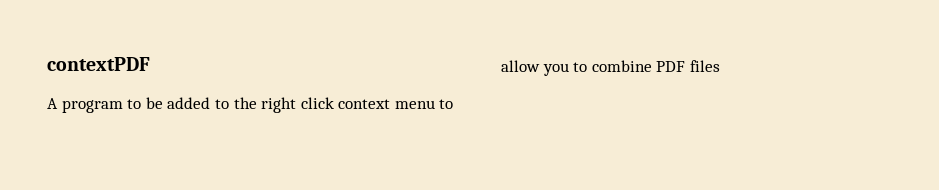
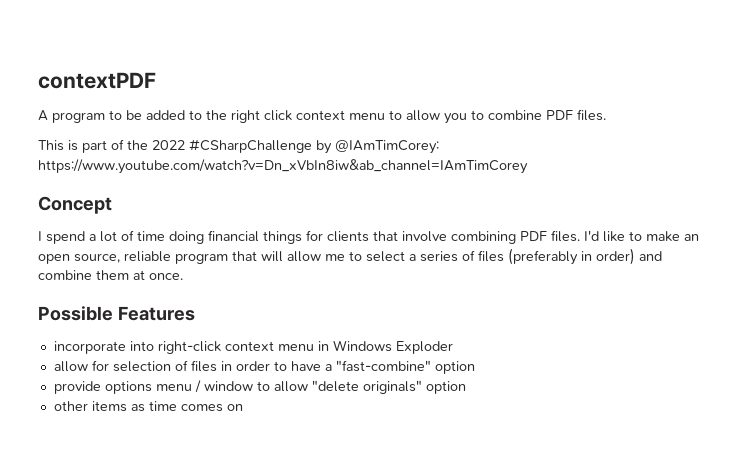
[689,60,720,72] files -> [577,109,606,121] [38,139,439,154] [38,159,528,174] [38,196,112,214] [38,230,699,244] [38,248,662,265] [38,270,183,280] [38,306,195,321] [53,340,453,354] [53,360,475,374] [53,380,466,394] [53,401,243,412] files. // This is part of the 2022 #CSharpChallenge by @IAmTimCorey: https://www.youtube.com/watch?v=Dn_xVbIn8iw&ab_channel=IAmTimCorey // Concept // I spend a lot of time doing financial things for clients that involve combining PDF files. I'd like to make an open source, reliable program that will allow me to select a series of files (preferably in order) and combine them at once. // Possible Features // incorporate into right-click context menu in Windows Exploder // allow for selection of files in order to have a "fast-combine" option // provide options menu / window to allow "delete originals" option // other items as time comes on

